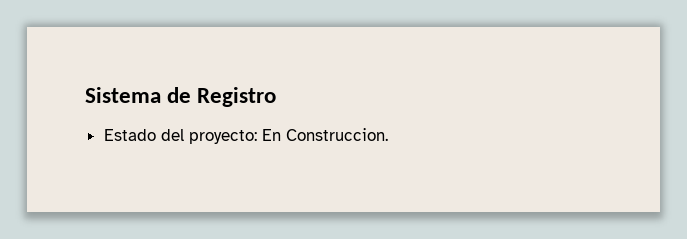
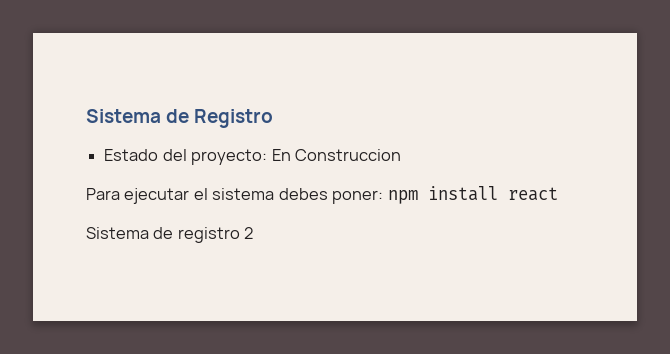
[285,128,388,141] Construccion. -> [294,149,401,161] [86,186,558,204] [86,227,254,243] Construccion // Para ejecutar el sistema debes poner: npm install react // Sistema de registro 2

